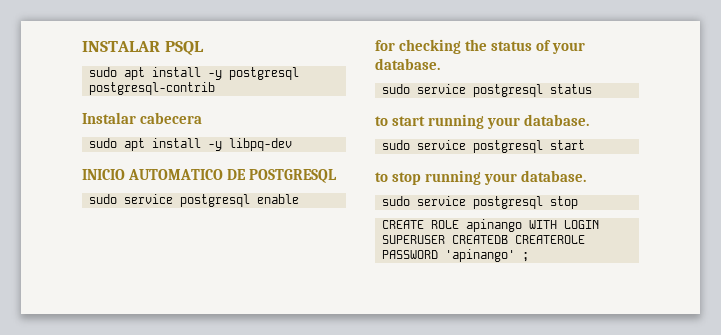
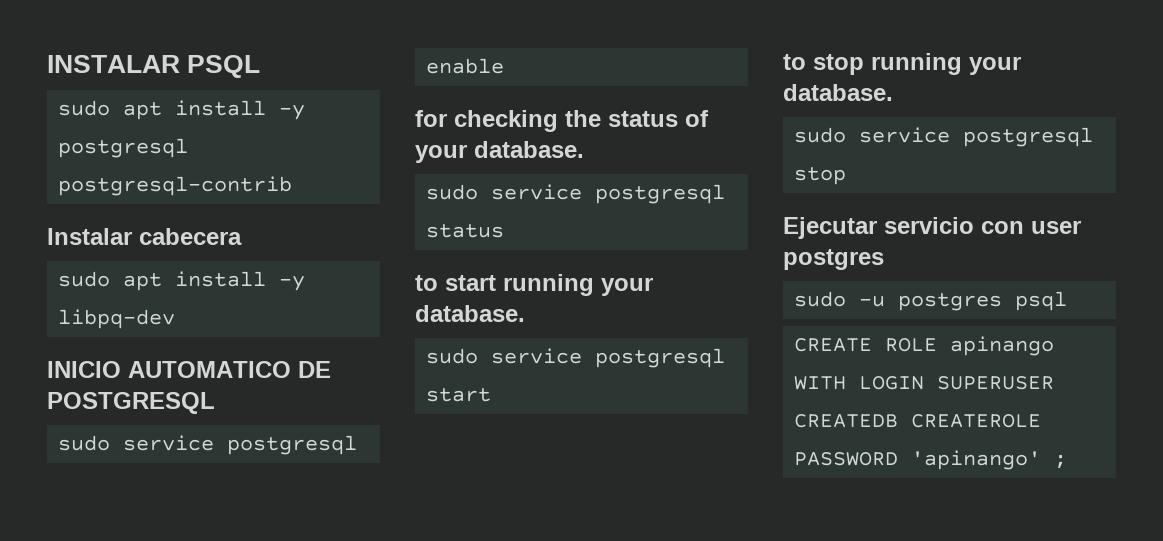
(579, 202) none -> [783,217,1081,239] [783,249,884,270] [794,291,1068,311] // Ejecutar servicio con user postgres // sudo -u postgres psql

